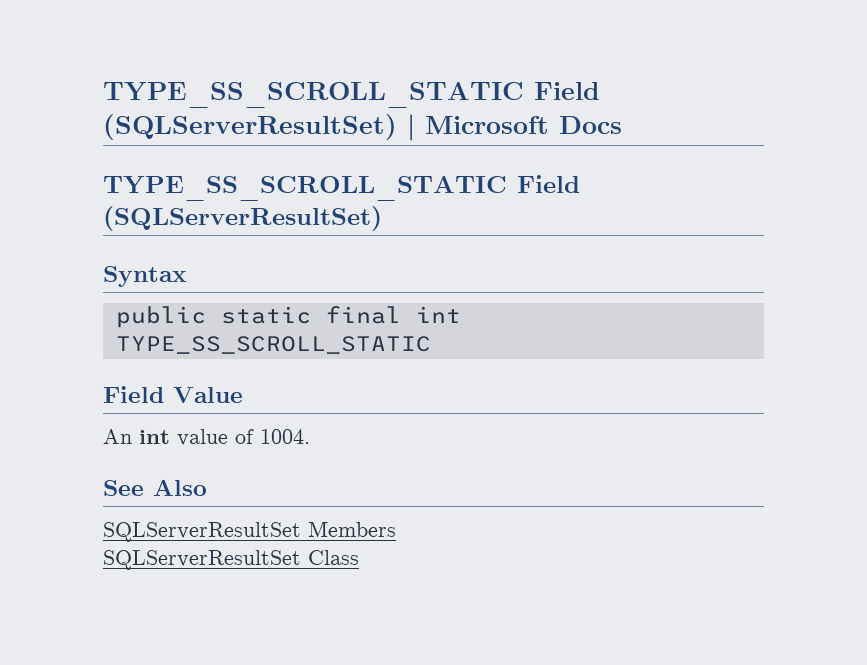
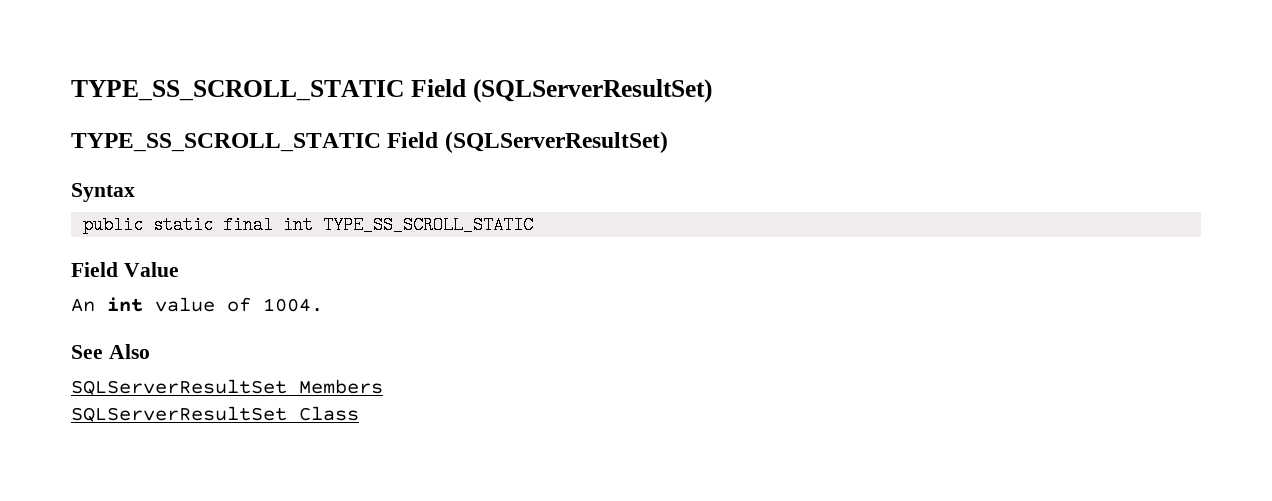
[103,82,600,108] [103,114,622,141] TYPE_SS_SCROLL_STATIC Field (SQLServerResultSet) | Microsoft Docs -> [71,79,712,103] TYPE_SS_SCROLL_STATIC Field (SQLServerResultSet)

